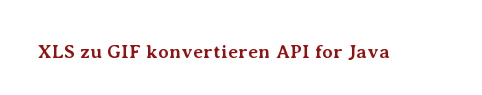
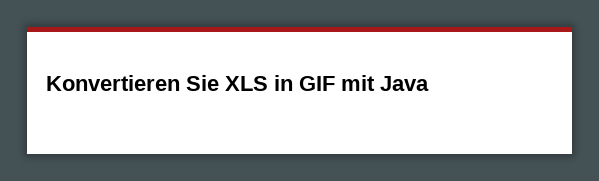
[38,45,343,58] XLS zu GIF konvertieren API for -> [46,75,375,91] Konvertieren Sie XLS in GIF mit

